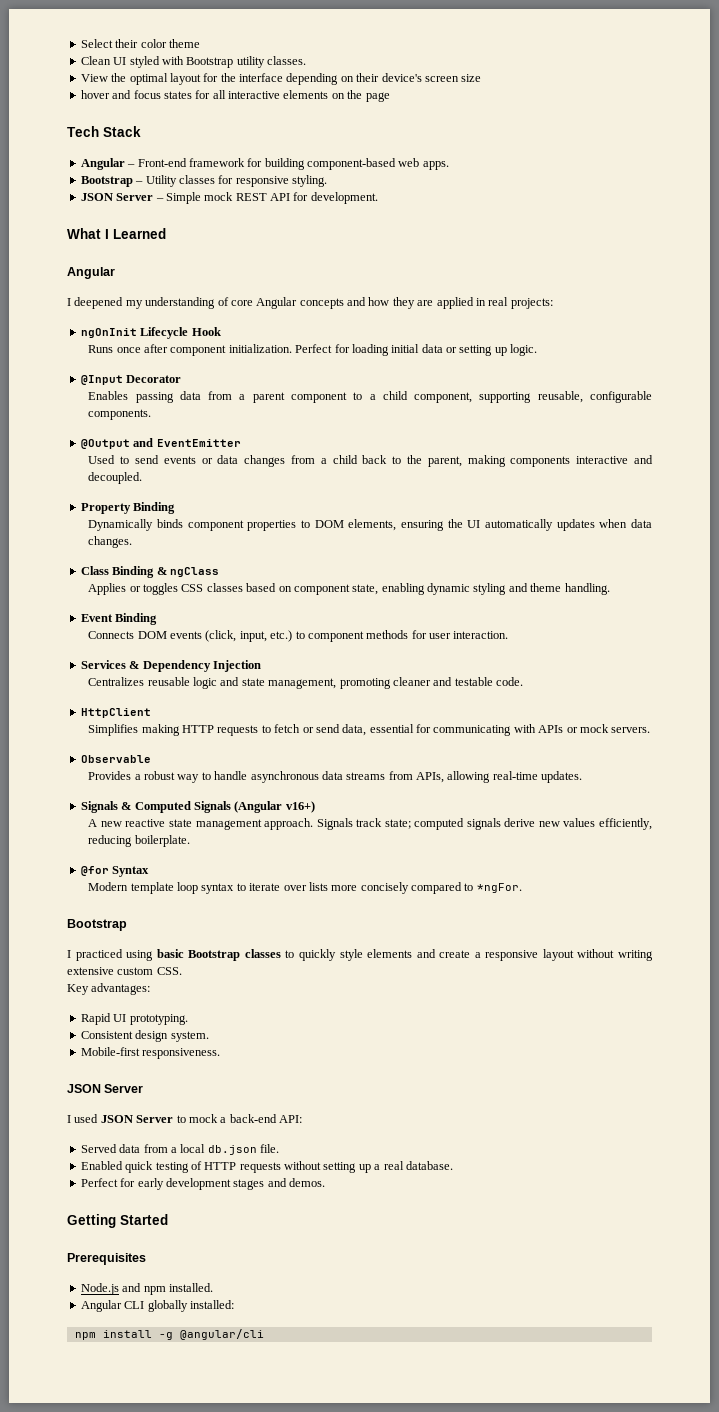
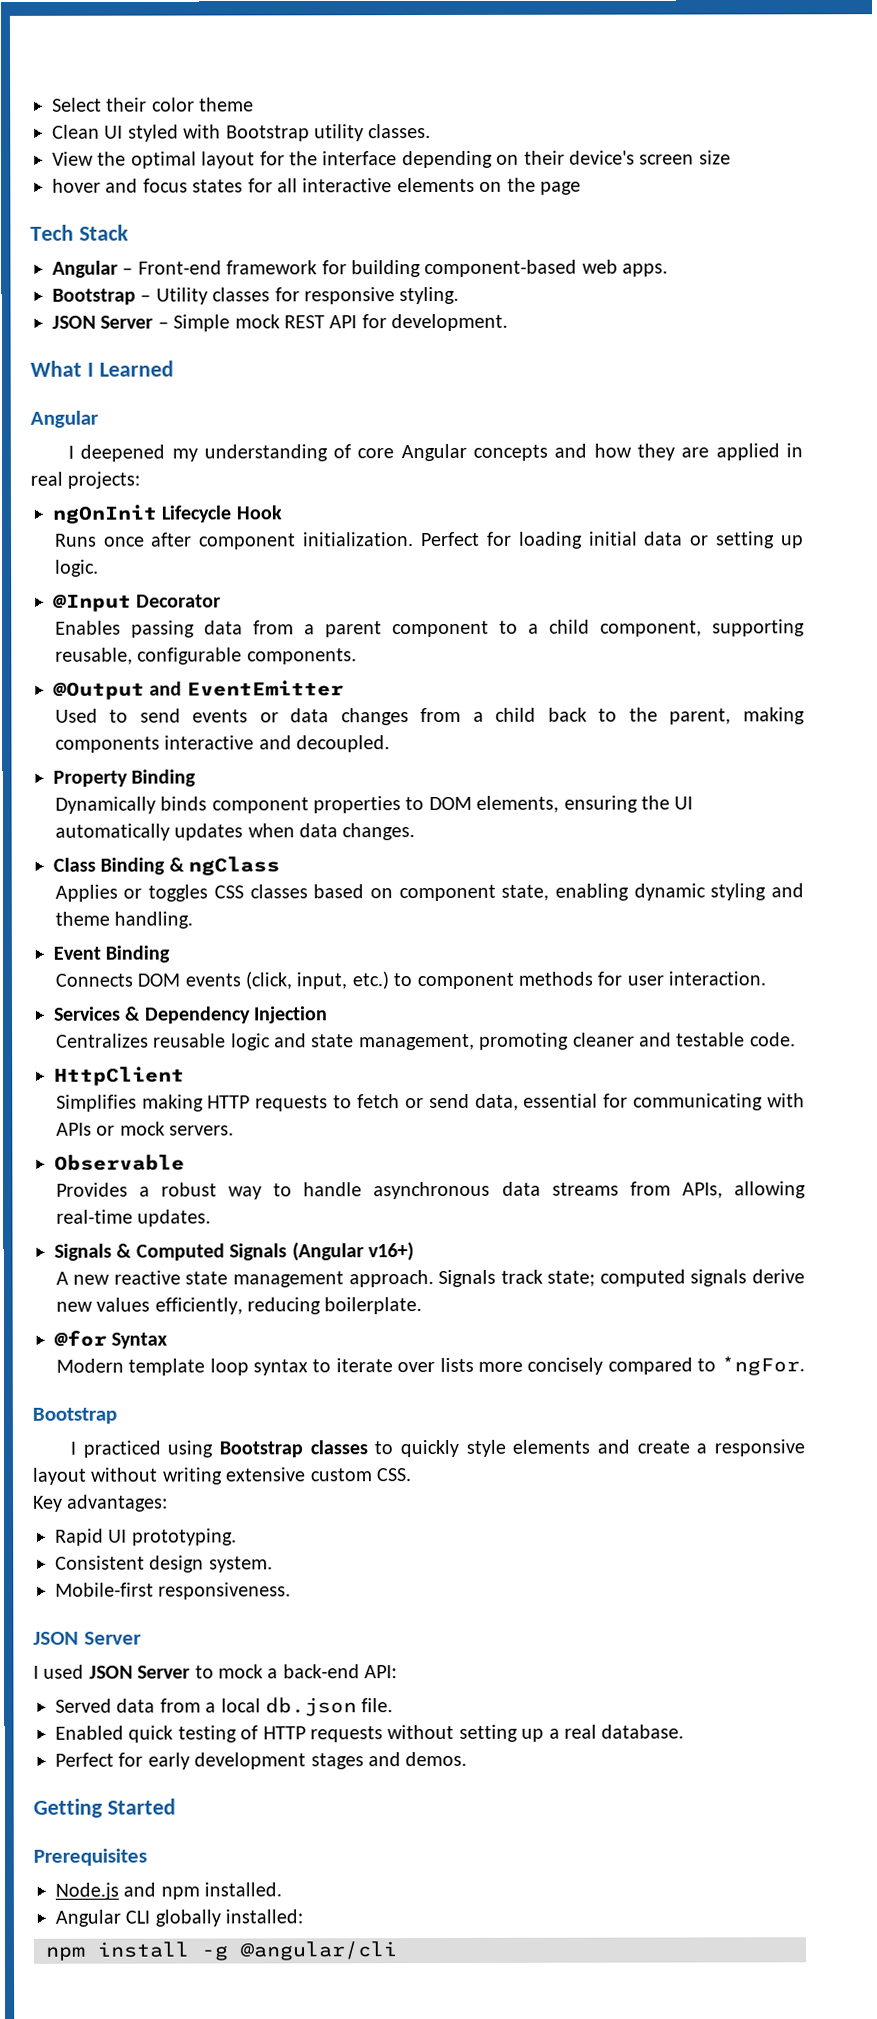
[156,949,184,958] basic -> (214, 1449) none

